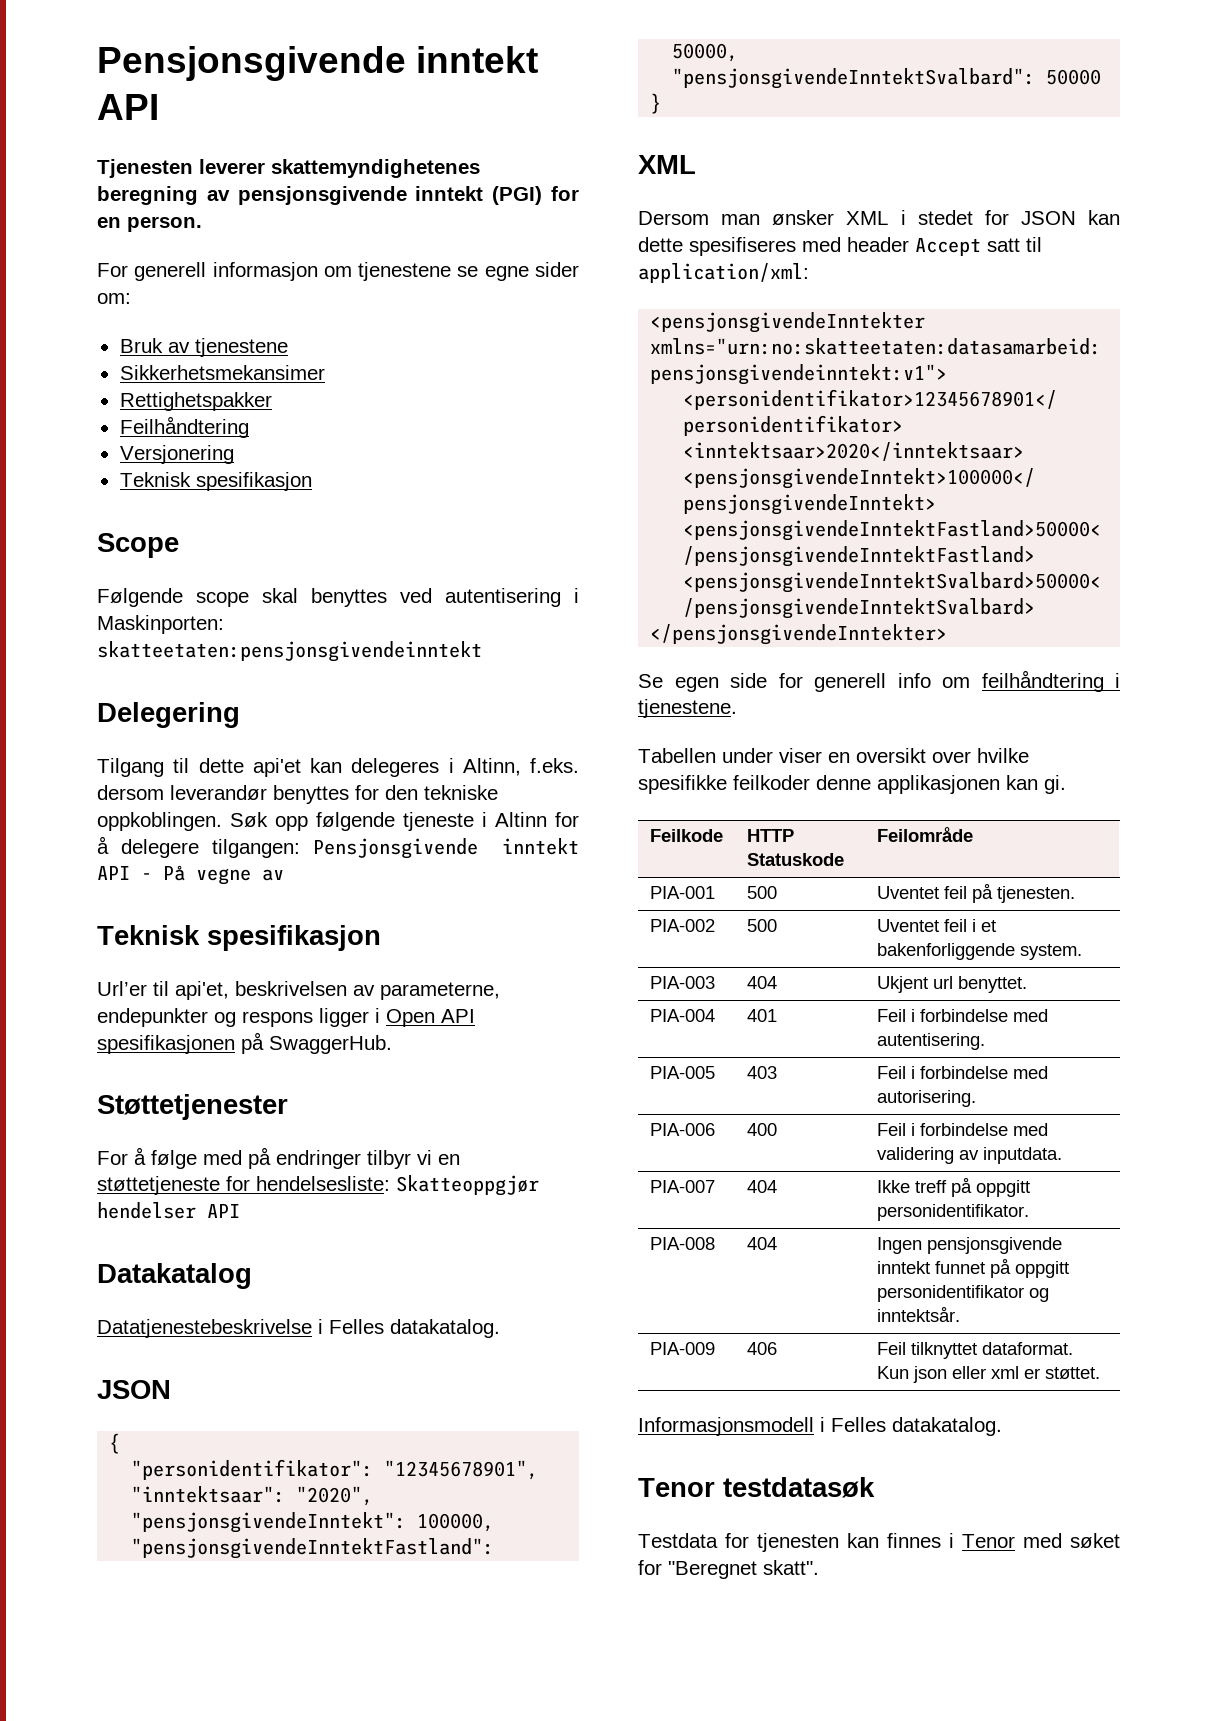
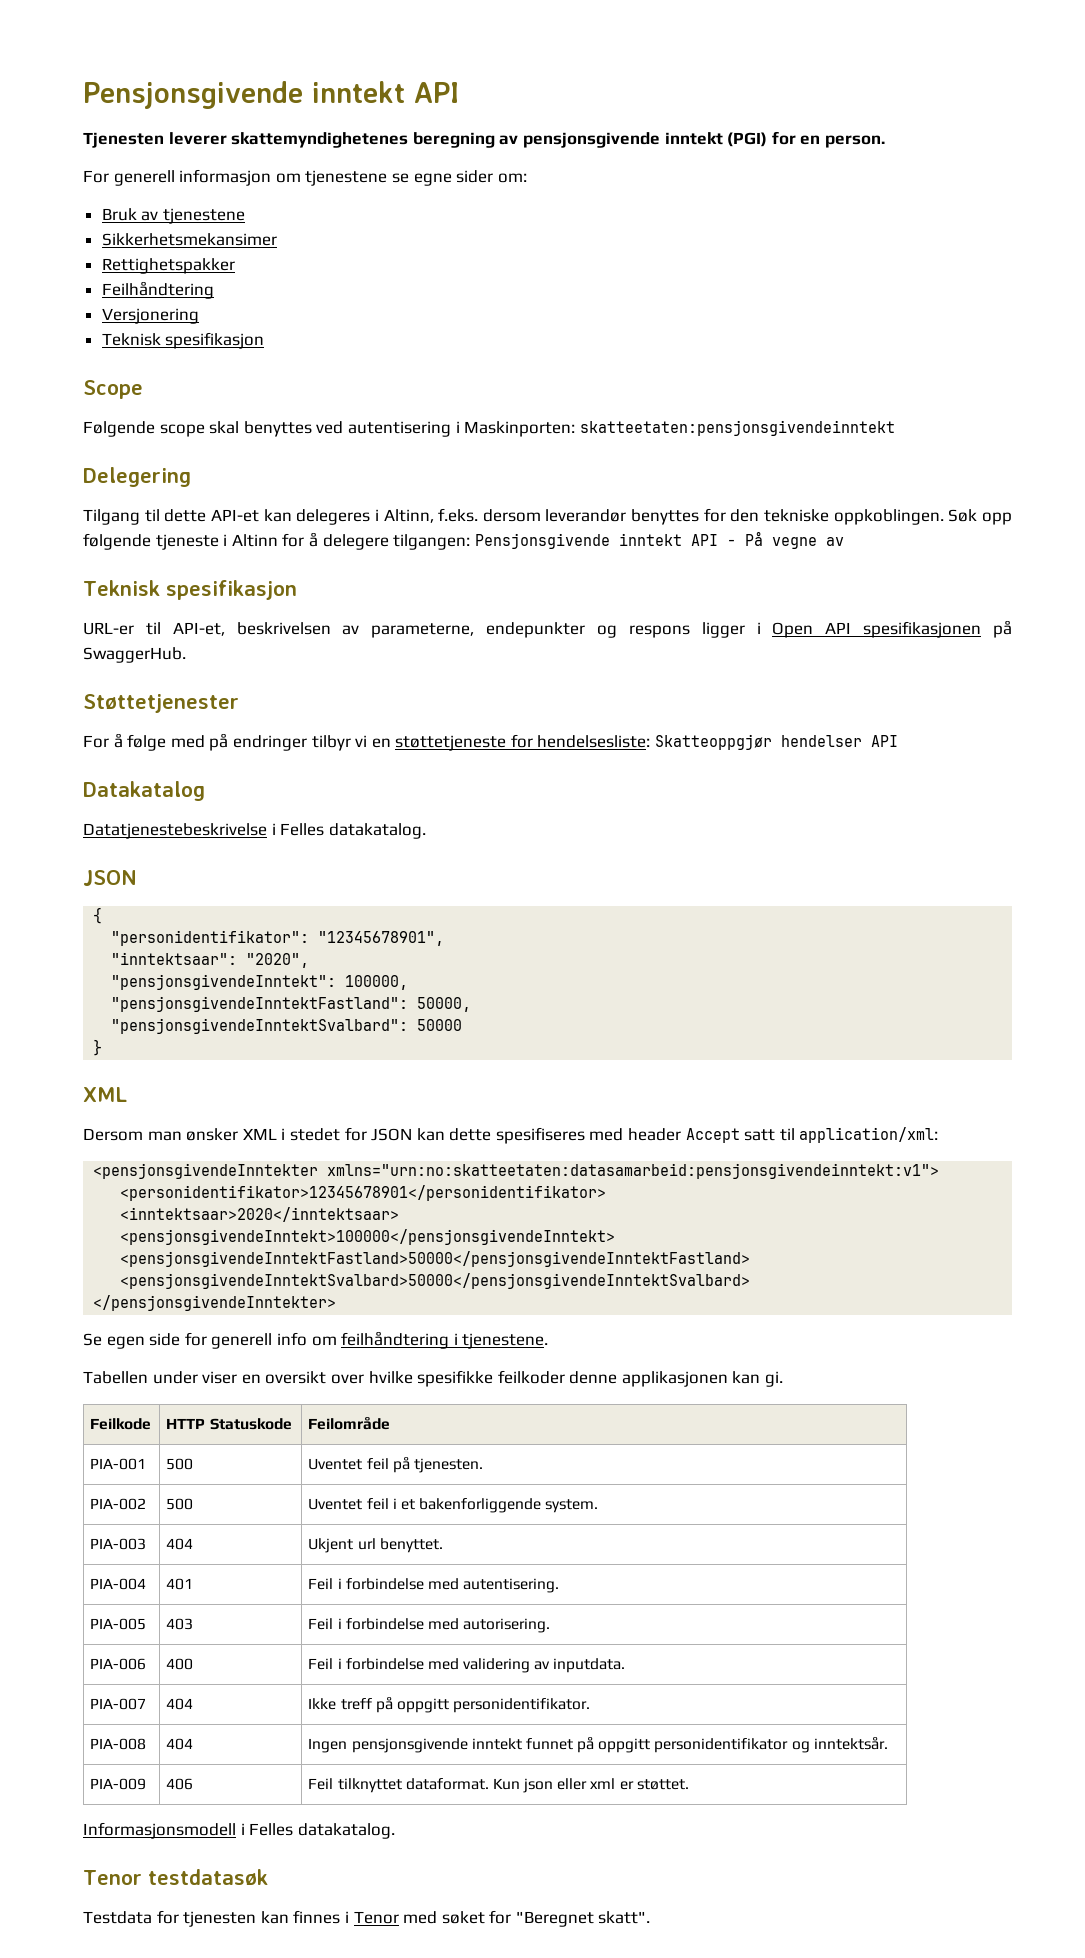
[252,758,301,777] api'et -> [210,509,259,522] API-et
[97,981,229,1000] Url’er til api'et, -> [83,622,225,636] URL-er til API-et,

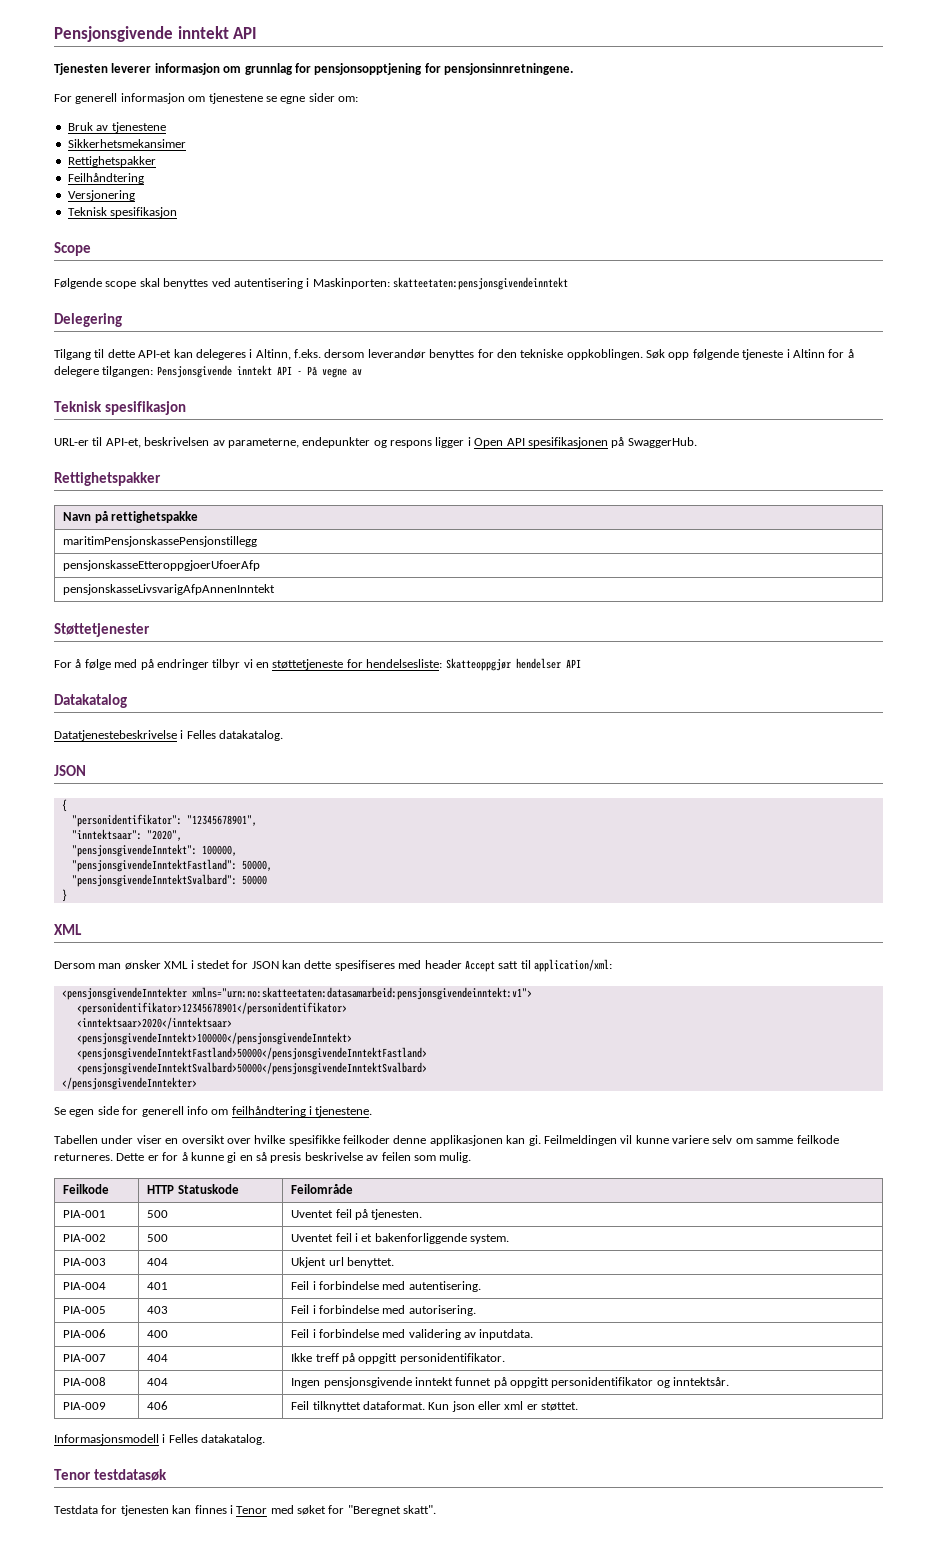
[231,131,885,148] skattemyndighetenes beregning av pensjonsgivende inntekt (PGI) for en person. -> [154,63,573,75] informasjon om grunnlag for pensjonsopptjening for pensjonsinnretningene.
(186, 655) none -> [54,472,161,486] [63,511,198,523] [63,536,258,547] [63,560,261,571] [63,584,276,595] // Rettighetspakker // Navn på rettighetspakke // maritimPensjonskassePensjonstillegg // pensjonskasseEtteroppgjoerUfoerAfp // pensjonskasseLivsvarigAfpAnnenInntekt
(784, 1379) none -> [543,1135,839,1146] [54,1152,472,1163] Feilmeldingen vil kunne variere selv om samme feilkode returneres. Dette er for å kunne gi en så presis beskrivelse av feilen som mulig.

